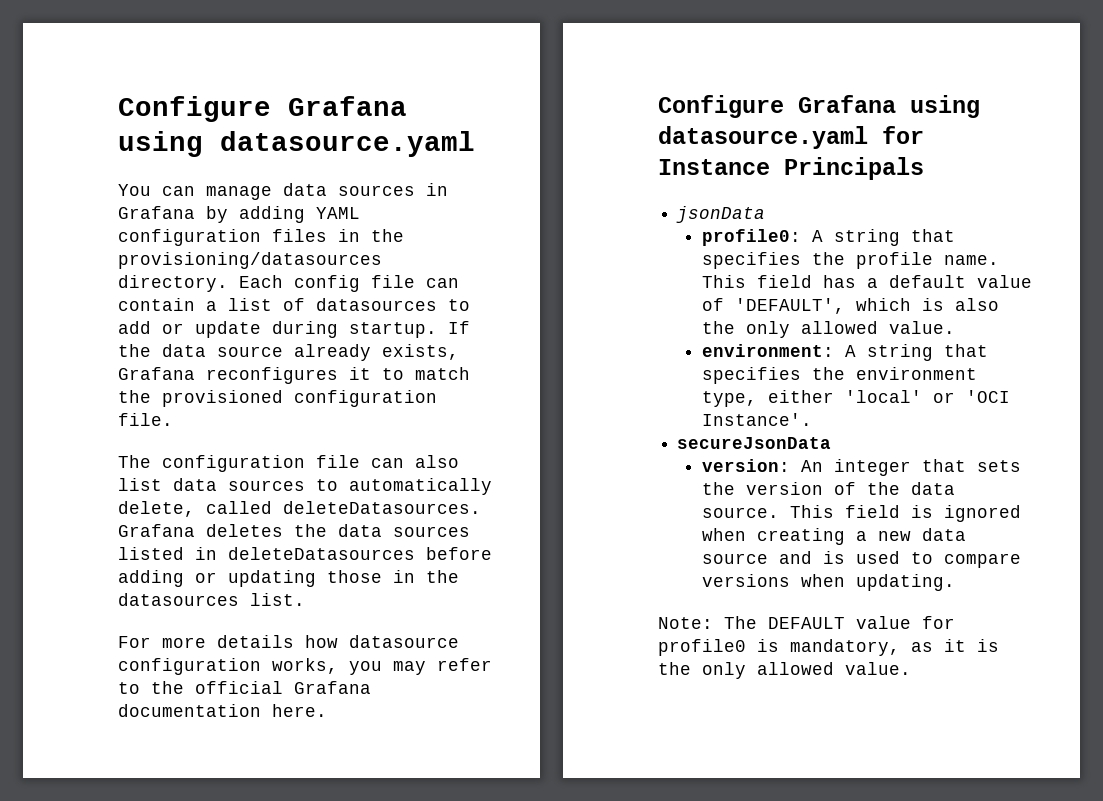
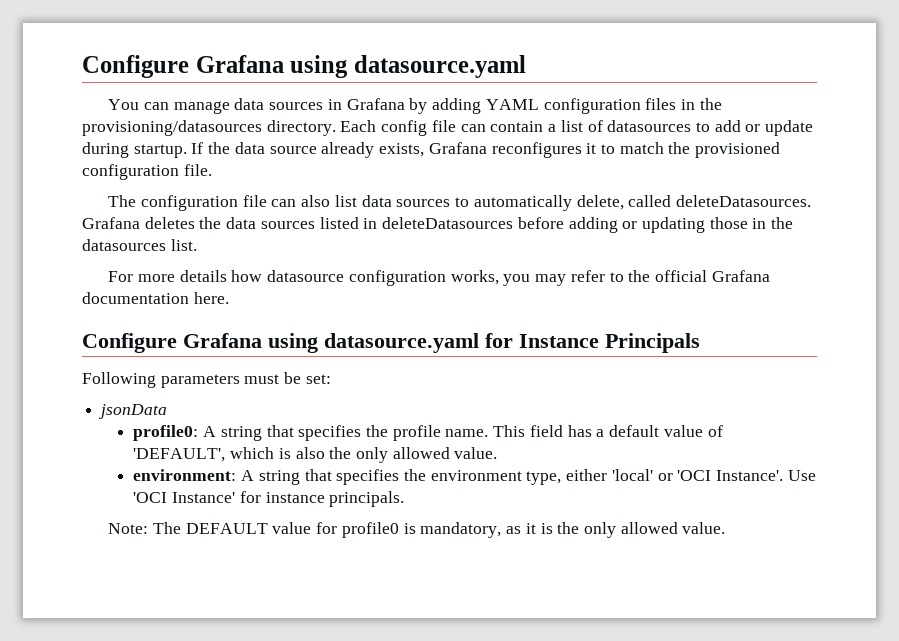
(924, 168) none -> [82,372,331,388] // Following parameters must be set:
[677,437,832,449] [702,459,1022,476] [702,482,956,495] [702,505,1022,522] [702,528,967,545] [702,551,1022,568] [702,574,956,591] // secureJsonData // version: An integer that sets the version of the data source. This field is ignored when creating a new data source and is used to compare versions when updating. -> [787,470,816,481] [133,491,405,507] Use 'OCI Instance' for instance principals.

